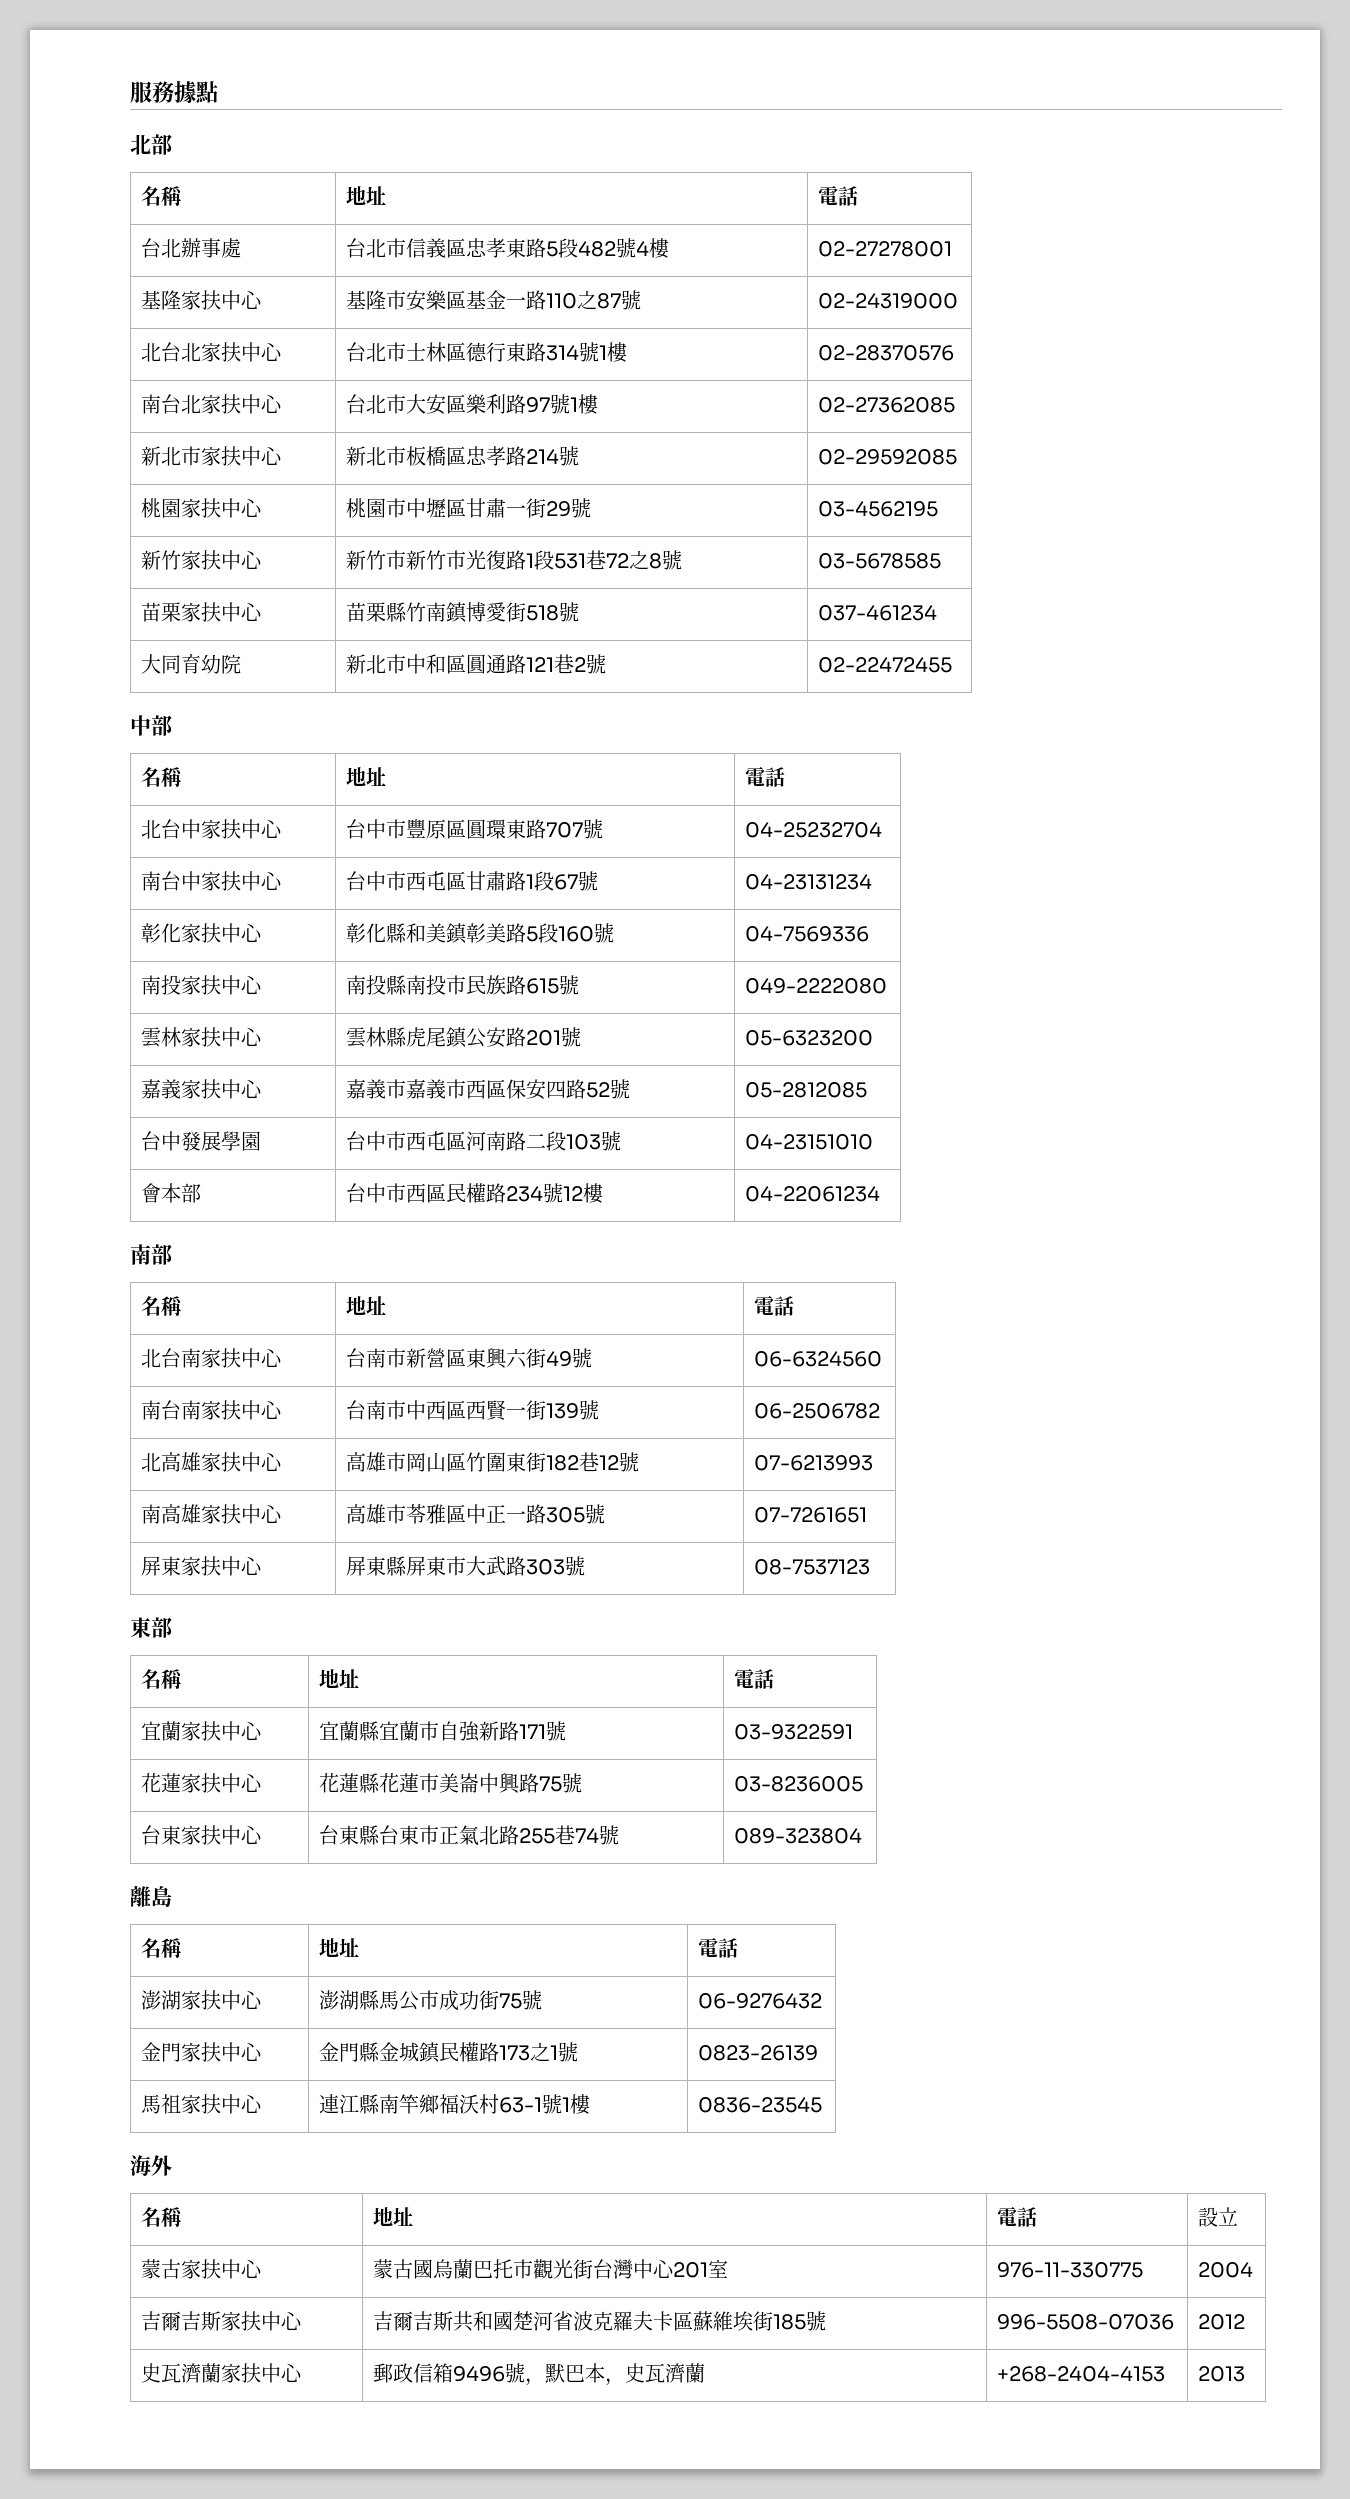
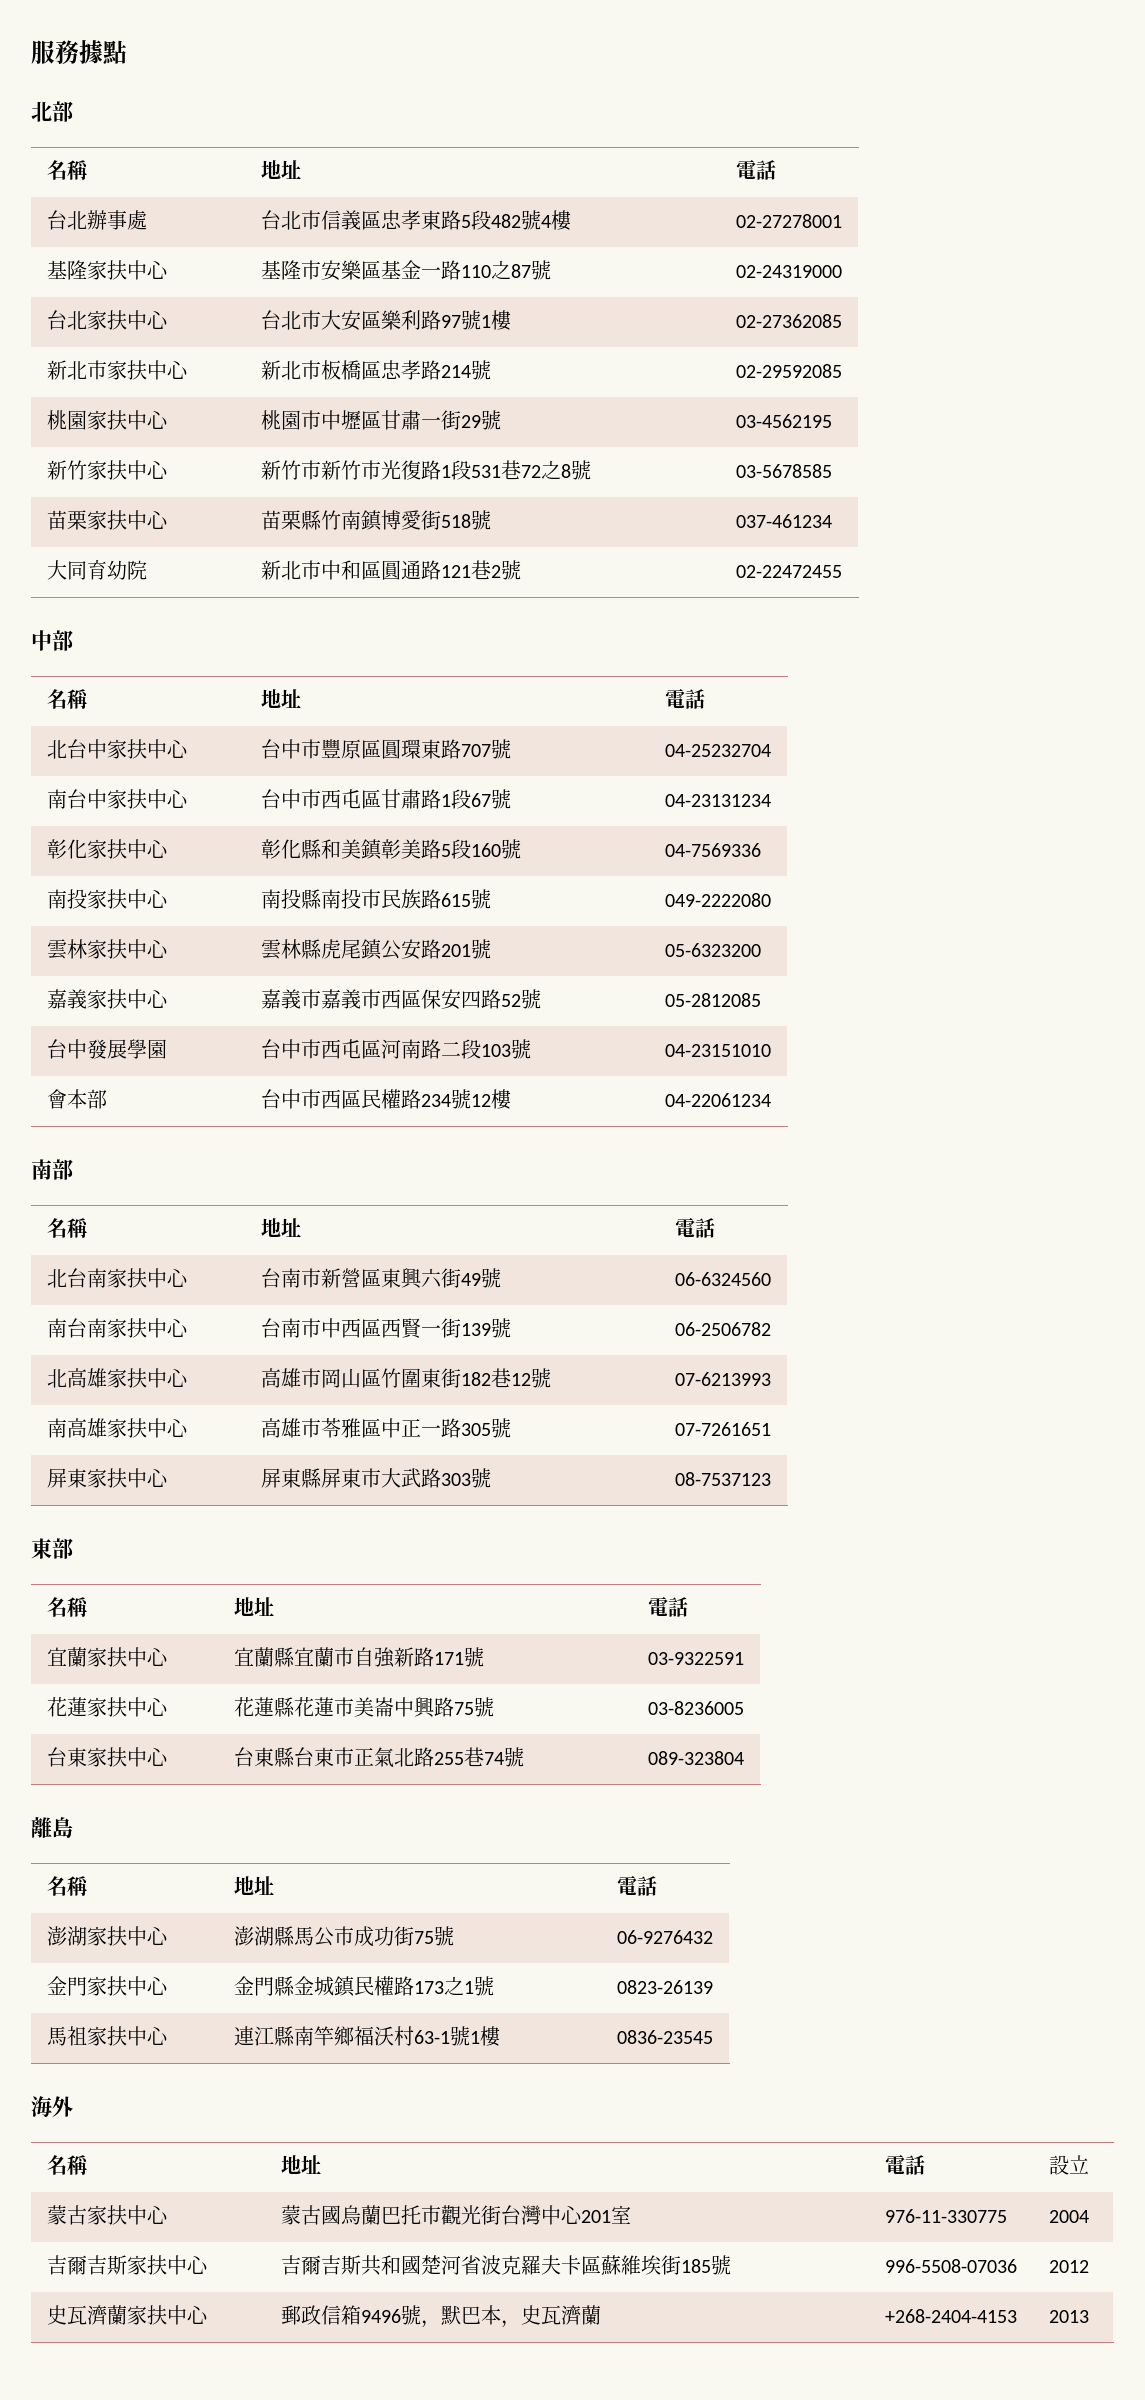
[141,342,284,362] [346,342,629,363] [818,345,955,361] [141,394,162,414] 北台北家扶中心 | 台北市士林區德行東路314號1樓 | 02-28370576 // 南 -> (842, 271) none

